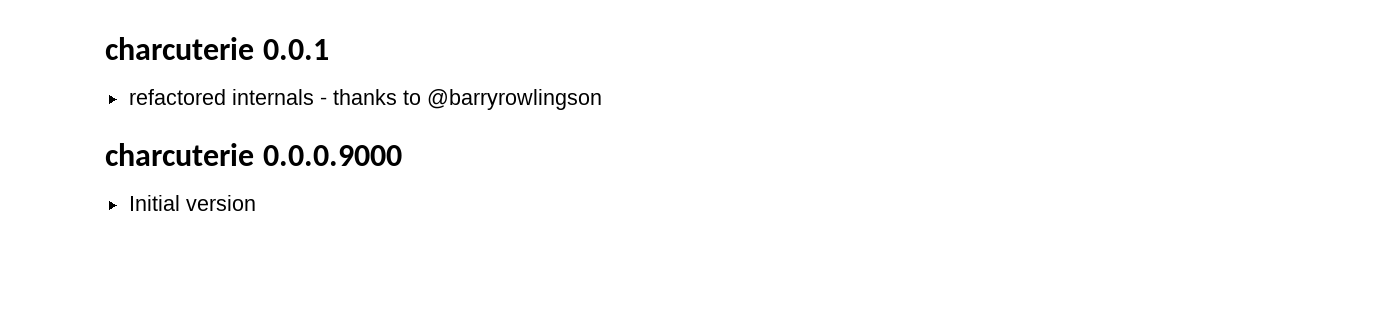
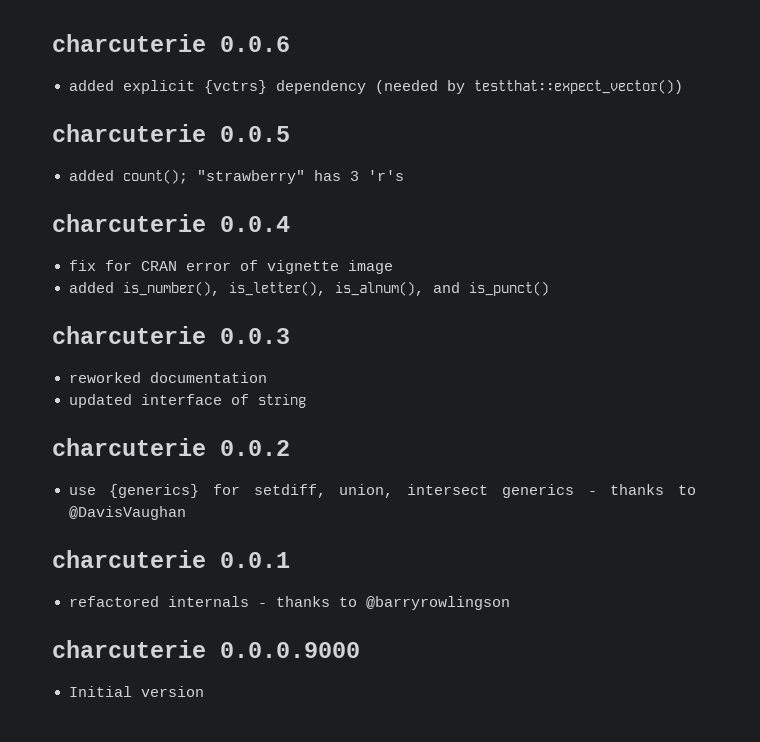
[105,37,254,60] charcuterie -> [52,34,290,52] [68,79,683,94] [52,124,290,142] [68,169,404,184] [52,214,290,232] [68,260,393,274] [68,281,549,296] [52,326,290,344] [68,372,267,383] [68,394,306,408] [52,438,290,456] [68,484,696,498] [68,506,186,520] [52,550,206,568] charcuterie 0.0.6 // added explicit {vctrs} dependency (needed by testthat::expect_vector()) // charcuterie 0.0.5 // added count(); "strawberry" has 3 'r's // charcuterie 0.0.4 // fix for CRAN error of vignette image // added is_number(), is_letter(), is_alnum(), and is_punct() // charcuterie 0.0.3 // reworked documentation // updated interface of string // charcuterie 0.0.2 // use {generics} for setdiff, union, intersect generics - thanks to @DavisVaughan // charcuterie

